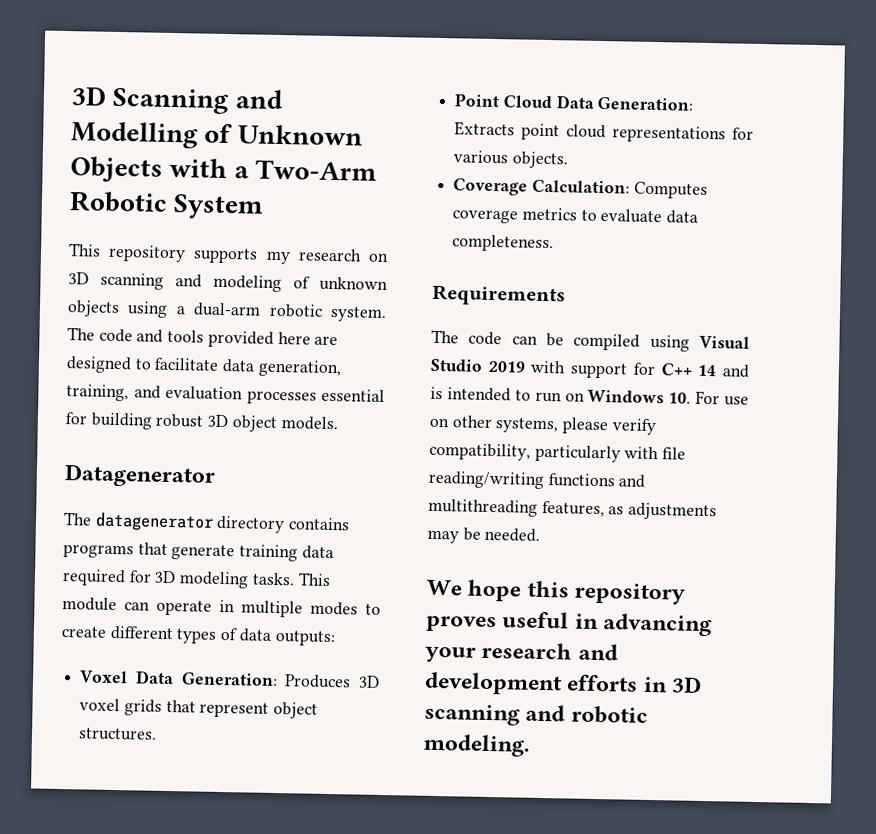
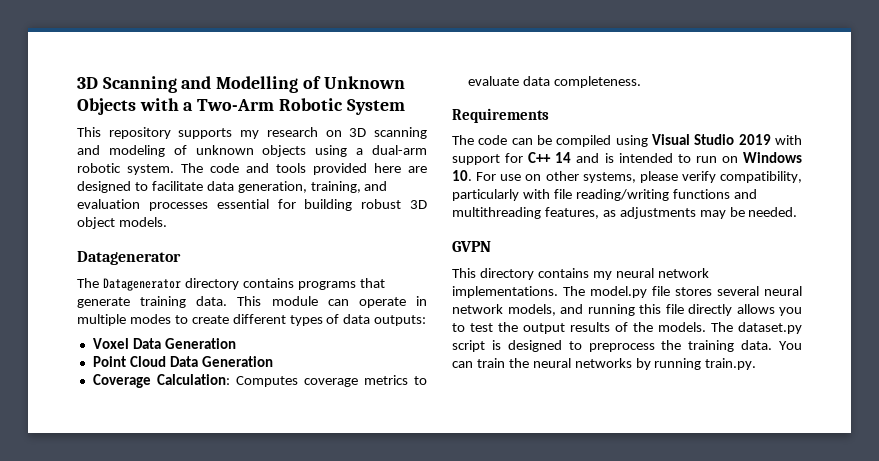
[94,511,214,532] datagenerator -> [102,278,181,291] Datagenerator
[301,545,334,560] [62,569,295,589] data required for 3D modeling tasks. -> [196,296,228,306] data.
[180,672,380,689] [79,698,319,719] [78,727,158,741] [454,93,694,111] [454,121,754,144] [453,150,568,169] Generation: Produces 3D voxel grids that represent object structures. // Point Cloud Data Generation: Extracts point cloud representations for various objects. -> [164,338,236,349] [92,356,273,367] Generation // Point Cloud Data Generation
[426,579,687,605] [426,611,713,637] [425,641,618,663] [424,671,703,696] [424,703,648,726] [423,733,531,757] We hope this repository proves useful in advancing your research and development efforts in 3D scanning and robotic modeling. -> [452,241,491,252] [452,268,709,280] [452,286,802,298] [452,304,802,316] [452,322,802,334] [452,340,802,352] [452,358,757,370] GVPN // This directory contains my neural network implementations. The model.py file stores several neural network models, and running this file directly allows you to test the output results of the models. The dataset.py script is designed to preprocess the training data. You can train the neural networks by running train.py.

